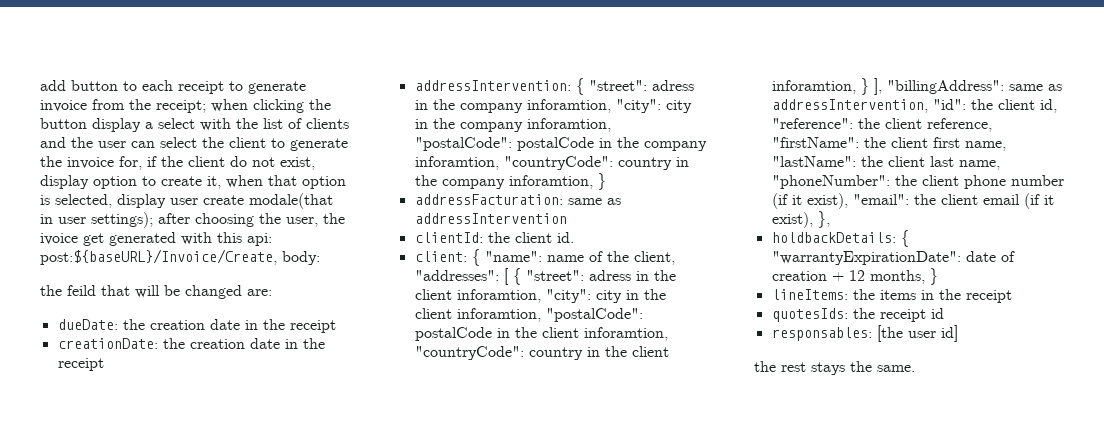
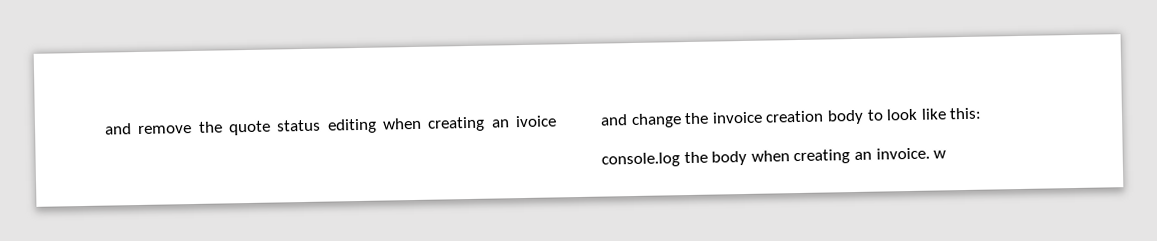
[40,80,306,94] [40,99,331,113] [40,118,349,132] [40,137,348,151] [40,156,315,170] [40,175,346,189] [40,193,333,209] [40,212,345,228] [40,232,272,246] [40,249,320,265] [40,285,272,299] [57,319,336,333] [57,338,325,349] [57,358,104,371] [414,78,694,95] [414,99,692,113] [414,118,611,132] [414,137,707,151] [414,156,689,170] [414,173,606,190] [414,194,621,205] [414,213,567,224] [414,232,574,243] [414,249,675,266] [414,268,676,285] [414,289,666,303] [414,308,643,322] [414,327,668,341] [414,346,669,360] [771,78,1062,95] [771,99,1057,113] [771,118,992,132] [771,137,1006,151] [771,156,1000,170] [771,175,1064,189] [771,193,1054,209] [771,211,830,228] [771,230,909,247] [771,251,1015,265] [771,268,938,285] [771,289,1012,303] [771,308,944,322] [771,325,958,342] [754,361,915,375] add button to each receipt to generate invoice from the receipt; when clicking the button display a select with the list of clients and the user can select the client to generate the invoice for, if the client do not exist, display option to create it, when that option is selected, display user create modale(that in user settings); after choosing the user, the ivoice get generated with this api: post:${baseURL}/Invoice/Create, body: // the feild that will be changed are: // dueDate: the creation date in the receipt // creationDate: the creation date in the receipt // addressIntervention: { "street": adress in the company inforamtion, "city": city in the company inforamtion, "postalCode": postalCode in the company inforamtion, "countryCode": country in the company inforamtion, } // addressFacturation: same as addressIntervention // clientId: the client id. // client: { "name": name of the client, "addresses": [ { "street": adress in the client inforamtion, "city": city in the client inforamtion, "postalCode": postalCode in the client inforamtion, "countryCode": country in the client inforamtion, } ], "billingAddress": same as addressIntervention, "id": the client id, "reference": the client reference, "firstName": the client first name, "lastName": the client last name, "phoneNumber": the client phone number (if it exist), "email": the client email (if it exist), }, // holdbackDetails: { "warrantyExpirationDate": date of creation + 12 months, } // lineItems: the items in the receipt // quotesIds: the receipt id // responsables: [the user id] // the rest stays the same. -> [104,107,983,136] [601,147,947,168] and remove the quote status editing when creating an ivoice and change the invoice creation body to look like this: // console.log the body when creating an invoice. w

